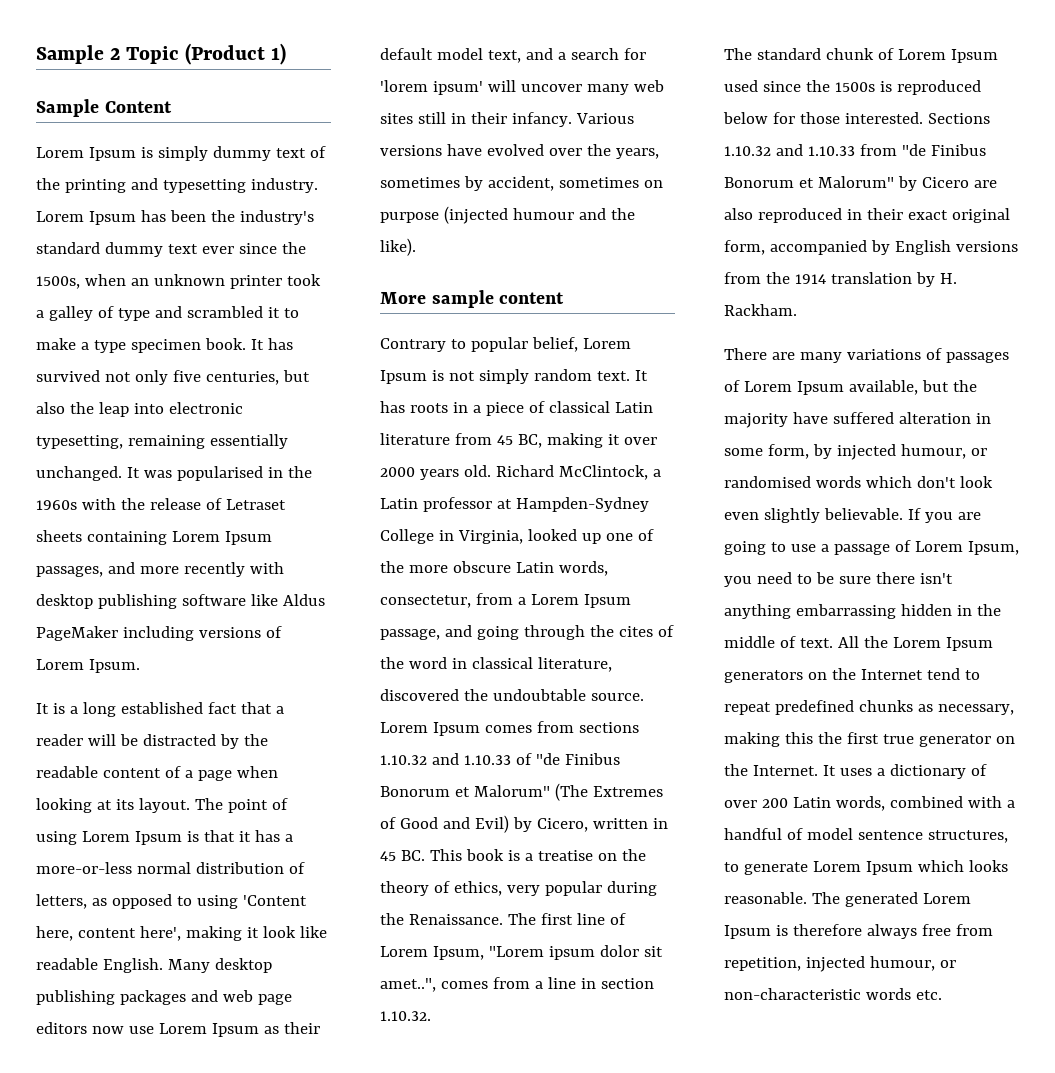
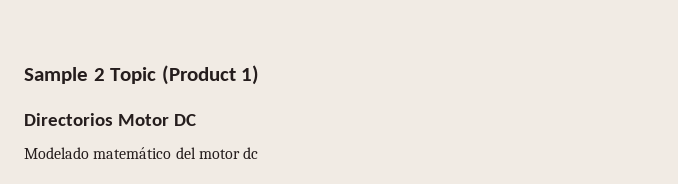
[36,99,172,117] [36,146,326,161] [36,178,318,193] [36,210,314,225] [36,242,306,257] [36,274,321,289] [36,306,299,321] [36,338,293,353] [36,370,310,385] [36,402,243,417] [36,434,288,449] [36,466,312,481] [36,498,286,510] [36,530,272,545] [36,562,284,577] [36,594,325,609] [36,626,282,641] [36,659,140,673] [36,702,284,717] [36,734,268,749] [36,766,278,781] [36,798,288,813] [36,830,293,845] [36,862,305,874] [36,894,307,909] [36,926,327,941] [36,958,272,973] [36,990,292,1005] [36,1022,320,1037] [380,48,646,63] [380,80,664,95] [380,112,634,127] [380,144,659,159] [380,176,663,191] [380,206,635,224] [380,238,416,256] [380,290,565,308] [380,337,631,352] [380,369,648,384] [380,401,653,416] [380,433,657,448] [380,465,661,480] [380,497,649,512] [380,529,654,544] [380,561,608,576] [380,593,631,608] [380,625,674,640] [380,657,612,672] [380,689,644,701] [380,721,639,736] [380,753,620,765] [380,783,663,801] [380,815,668,833] [380,849,646,861] [380,881,657,896] [380,913,626,925] [380,945,663,960] [380,977,654,992] [380,1011,431,1021] [724,48,998,63] [724,80,981,95] [723,112,990,124] [724,144,986,156] [724,176,997,191] [724,208,1010,223] [724,240,1018,255] [724,272,957,287] [724,304,797,316] [724,348,1009,363] [724,380,977,395] [724,412,991,428] [724,444,987,460] [724,476,993,488] [724,508,981,523] [724,540,1019,555] [724,572,953,587] [724,604,1001,619] [724,636,993,651] [724,668,980,683] [724,700,1014,715] [724,732,1015,747] [724,764,987,779] [724,796,1015,811] [724,828,1008,843] [724,860,1008,875] [724,892,971,907] [724,924,993,939] [724,956,956,972] [724,988,942,1000] Sample Content // Lorem Ipsum is simply dummy text of the printing and typesetting industry. Lorem Ipsum has been the industry's standard dummy text ever since the 1500s, when an unknown printer took a galley of type and scrambled it to make a type specimen book. It has survived not only five centuries, but also the leap into electronic typesetting, remaining essentially unchanged. It was popularised in the 1960s with the release of Letraset sheets containing Lorem Ipsum passages, and more recently with desktop publishing software like Aldus PageMaker including versions of Lorem Ipsum. // It is a long established fact that a reader will be distracted by the readable content of a page when looking at its layout. The point of using Lorem Ipsum is that it has a more-or-less normal distribution of letters, as opposed to using 'Content here, content here', making it look like readable English. Many desktop publishing packages and web page editors now use Lorem Ipsum as their default model text, and a search for 'lorem ipsum' will uncover many web sites still in their infancy. Various versions have evolved over the years, sometimes by accident, sometimes on purpose (injected humour and the like). // More sample content // Contrary to popular belief, Lorem Ipsum is not simply random text. It has roots in a piece of classical Latin literature from 45 BC, making it over 2000 years old. Richard McClintock, a Latin professor at Hampden-Sydney College in Virginia, looked up one of the more obscure Latin words, consectetur, from a Lorem Ipsum passage, and going through the cites of the word in classical literature, discovered the undoubtable source. Lorem Ipsum comes from sections 1.10.32 and 1.10.33 of "de Finibus Bonorum et Malorum" (The Extremes of Good and Evil) by Cicero, written in 45 BC. This book is a treatise on the theory of ethics, very popular during the Renaissance. The first line of Lorem Ipsum, "Lorem ipsum dolor sit amet..", comes from a line in section 1.10.32. // The standard chunk of Lorem Ipsum used since the 1500s is reproduced below for those interested. Sections 1.10.32 and 1.10.33 from "de Finibus Bonorum et Malorum" by Cicero are also reproduced in their exact original form, accompanied by English versions from the 1914 translation by H. Rackham. // There are many variations of passages of Lorem Ipsum available, but the majority have suffered alteration in some form, by injected humour, or randomised words which don't look even slightly believable. If you are going to use a passage of Lorem Ipsum, you need to be sure there isn't anything embarrassing hidden in the middle of text. All the Lorem Ipsum generators on the Internet tend to repeat predefined chunks as necessary, making this the first true generator on the Internet. It uses a dictionary of over 200 Latin words, combined with a handful of model sentence structures, to generate Lorem Ipsum which looks reasonable. The generated Lorem Ipsum is therefore always free from repetition, injected humour, or non-characteristic words etc. -> [24,113,196,126] [24,147,259,159] Directorios Motor DC // Modelado matemático del motor dc

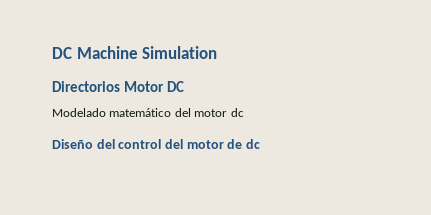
[24,65,260,85] Sample 2 Topic (Product 1) -> [52,46,218,59] DC Machine Simulation
(259, 153) none -> [52,139,260,149] // Diseño del control del motor de dc

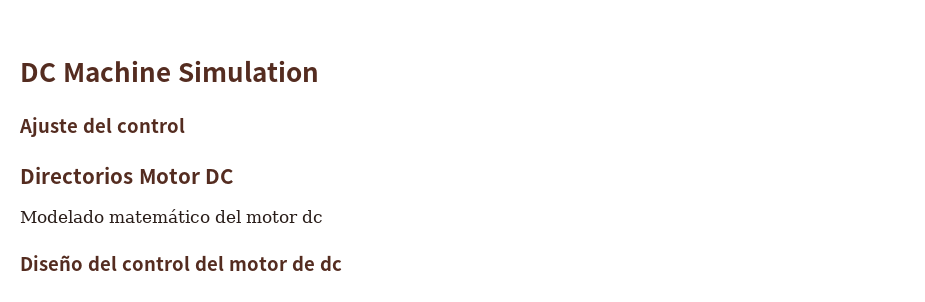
(218, 52) none -> [19,117,185,137] // Ajuste del control

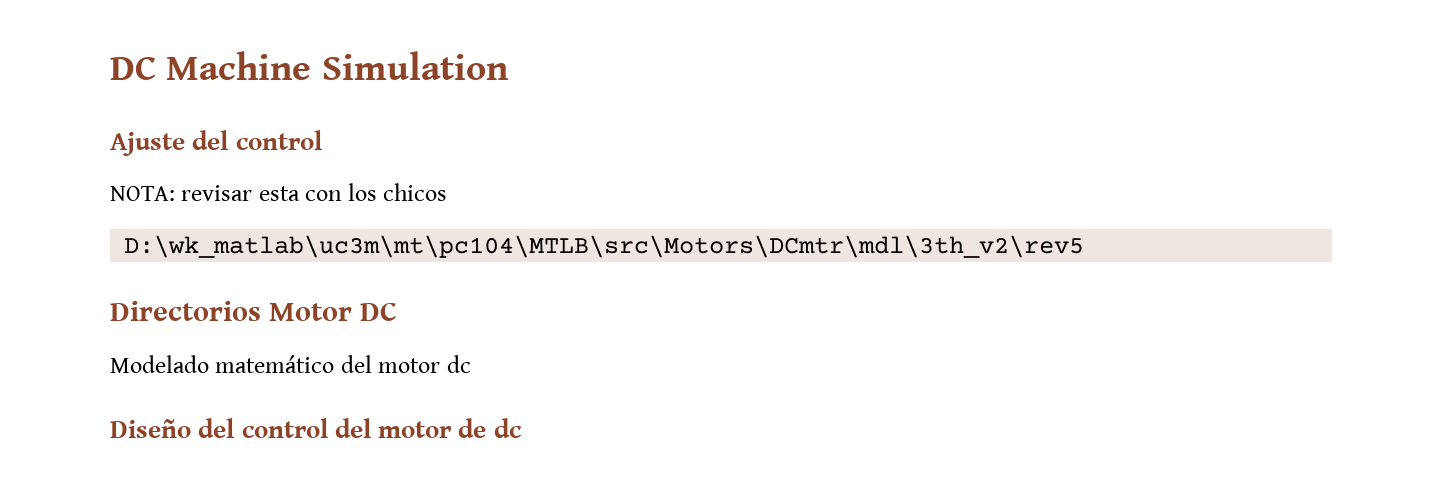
(185, 125) none -> [110,183,448,201] [124,235,1085,258] // NOTA: revisar esta con los chicos // D:\wk_matlab\uc3m\mt\pc104\MTLB\src\Motors\DCmtr\mdl\3th_v2\rev5

